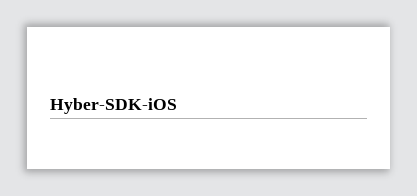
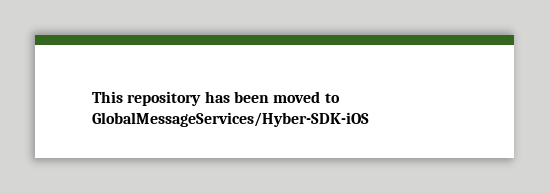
[50,98,177,114] Hyber-SDK-iOS -> [92,91,340,106] [92,112,369,127] This repository has been moved to GlobalMessageServices/Hyber-SDK-iOS

